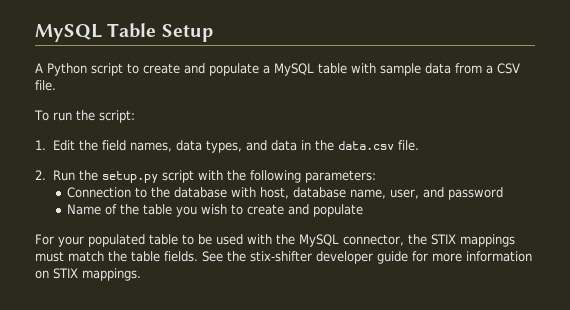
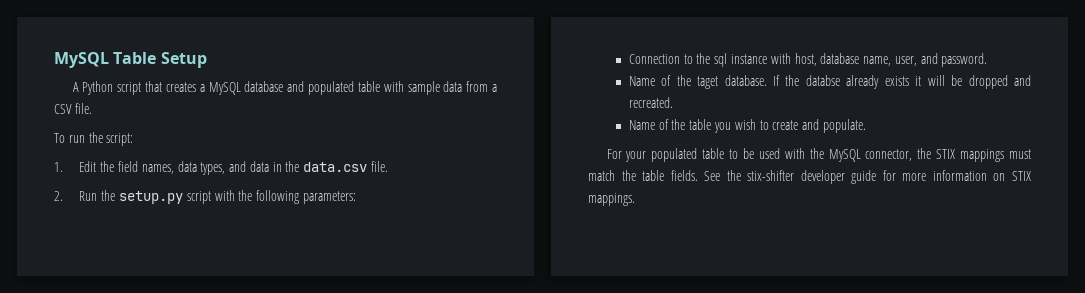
[127,63,314,76] to create and populate a MySQL -> [145,81,355,95] that creates a MySQL database and populated
[173,187,227,198] database -> [714,53,767,67] sql instance
[447,187,503,200] password -> [941,53,988,67] [628,75,1031,89] [628,97,673,108] password. // Name of the taget database. If the databse already exists it will be dropped and recreated.
[312,204,363,217] populate -> [822,119,866,133] populate.

